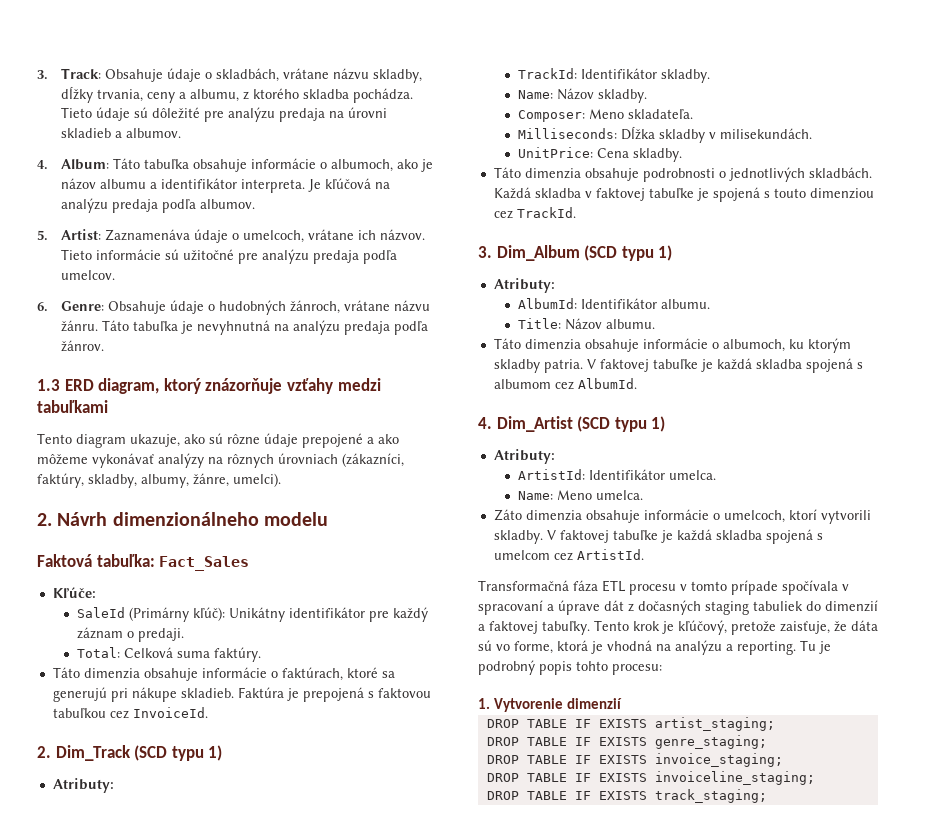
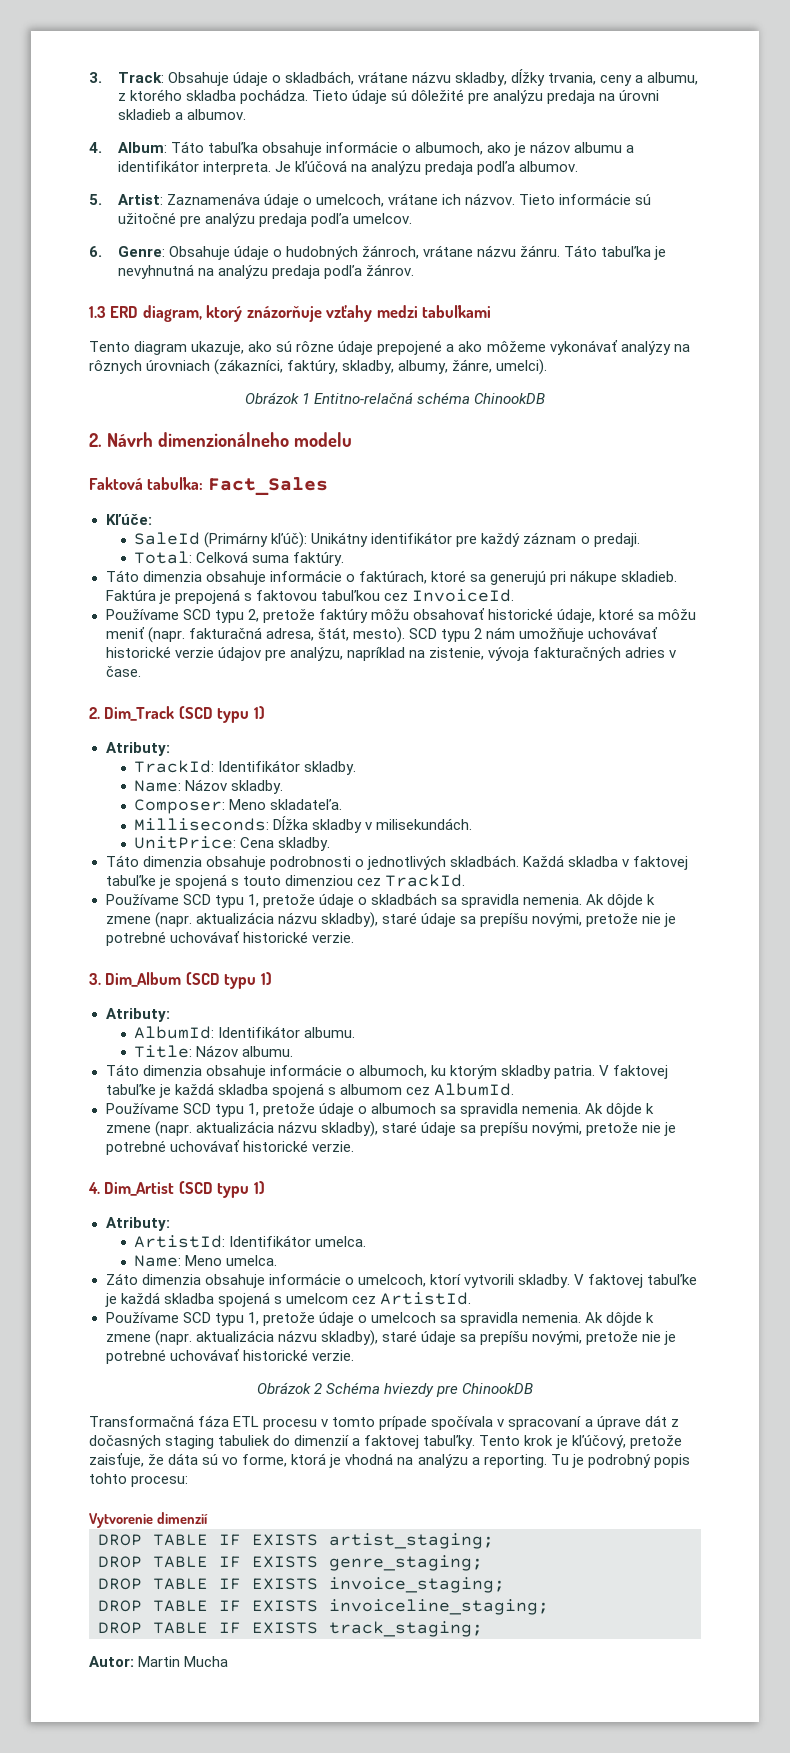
(281, 480) none -> [244,392,546,404] // Obrázok 1 Entitno-relačná schéma ChinookDB
(208, 712) none -> [105,608,697,623] [105,627,659,643] [105,646,677,661] [105,666,141,677] // Používame SCD typu 2, pretože faktúry môžu obsahovať historické údaje, ktoré sa môžu meniť (napr. fakturačná adresa, štát, mesto). SCD typu 2 nám umožňuje uchovávať historické verzie údajov pre analýzu, napríklad na zistenie, vývoja fakturačných adries v čase.
(576, 212) none -> [105,893,656,908] [105,912,677,928] [105,931,354,946] // Používame SCD typu 1, pretože údaje o skladbách sa spravidla nemenia. Ak dôjde k zmene (napr. aktualizácia názvu skladby), staré údaje sa prepíšu novými, pretože nie je potrebné uchovávať historické verzie.
(637, 383) none -> [105,1103,655,1117] [105,1121,677,1137] [105,1140,354,1155] // Používame SCD typu 1, pretože údaje o albumoch sa spravidla nemenia. Ak dôjde k zmene (napr. aktualizácia názvu skladby), staré údaje sa prepíšu novými, pretože nie je potrebné uchovávať historické verzie.
(644, 554) none -> [105,1312,655,1326] [105,1330,677,1346] [105,1349,354,1364] [256,1382,534,1397] // Používame SCD typu 1, pretože údaje o umelcoch sa spravidla nemenia. Ak dôjde k zmene (napr. aktualizácia názvu skladby), staré údaje sa prepíšu novými, pretože nie je potrebné uchovávať historické verzie. // Obrázok 2 Schéma hviezdy pre ChinookDB
[478,698,490,709] 1. -> (189, 1481) none
(767, 796) none -> [89,1656,229,1667] // Autor: Martin Mucha

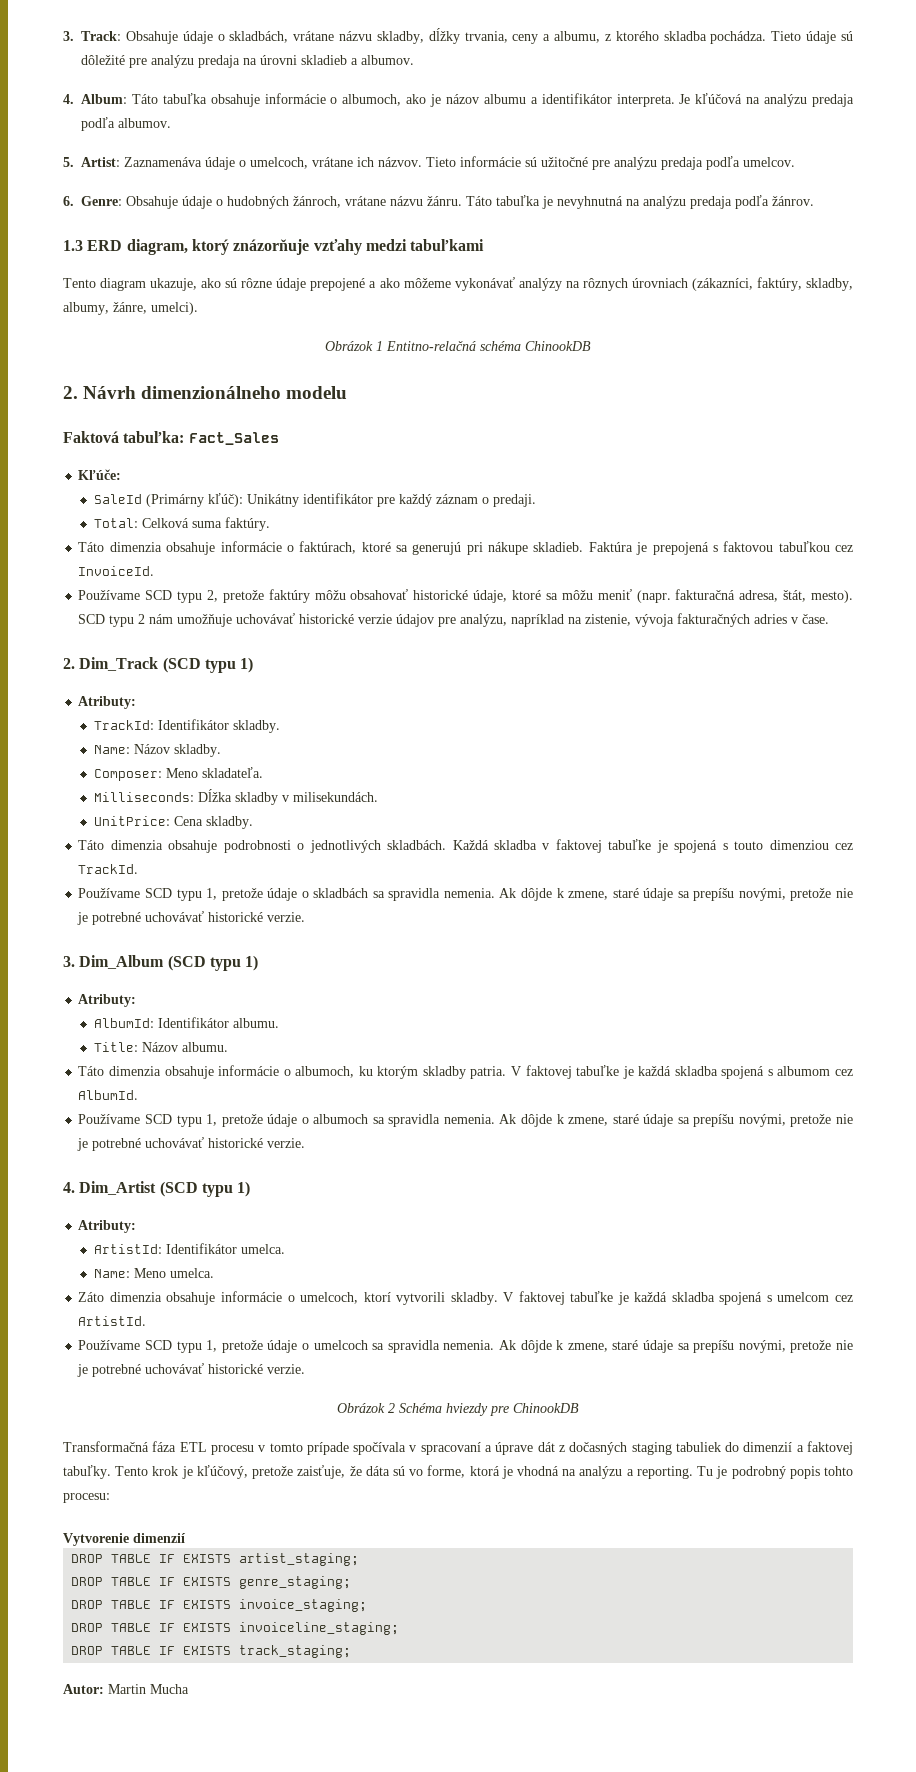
[105,912,378,928] zmene (napr. aktualizácia názvu skladby), -> [568,891,609,900] zmene,
[105,1121,378,1137] zmene (napr. aktualizácia názvu skladby), -> [568,1117,609,1126] zmene,
[105,1330,378,1346] zmene (napr. aktualizácia názvu skladby), -> [567,1343,608,1352] zmene,

